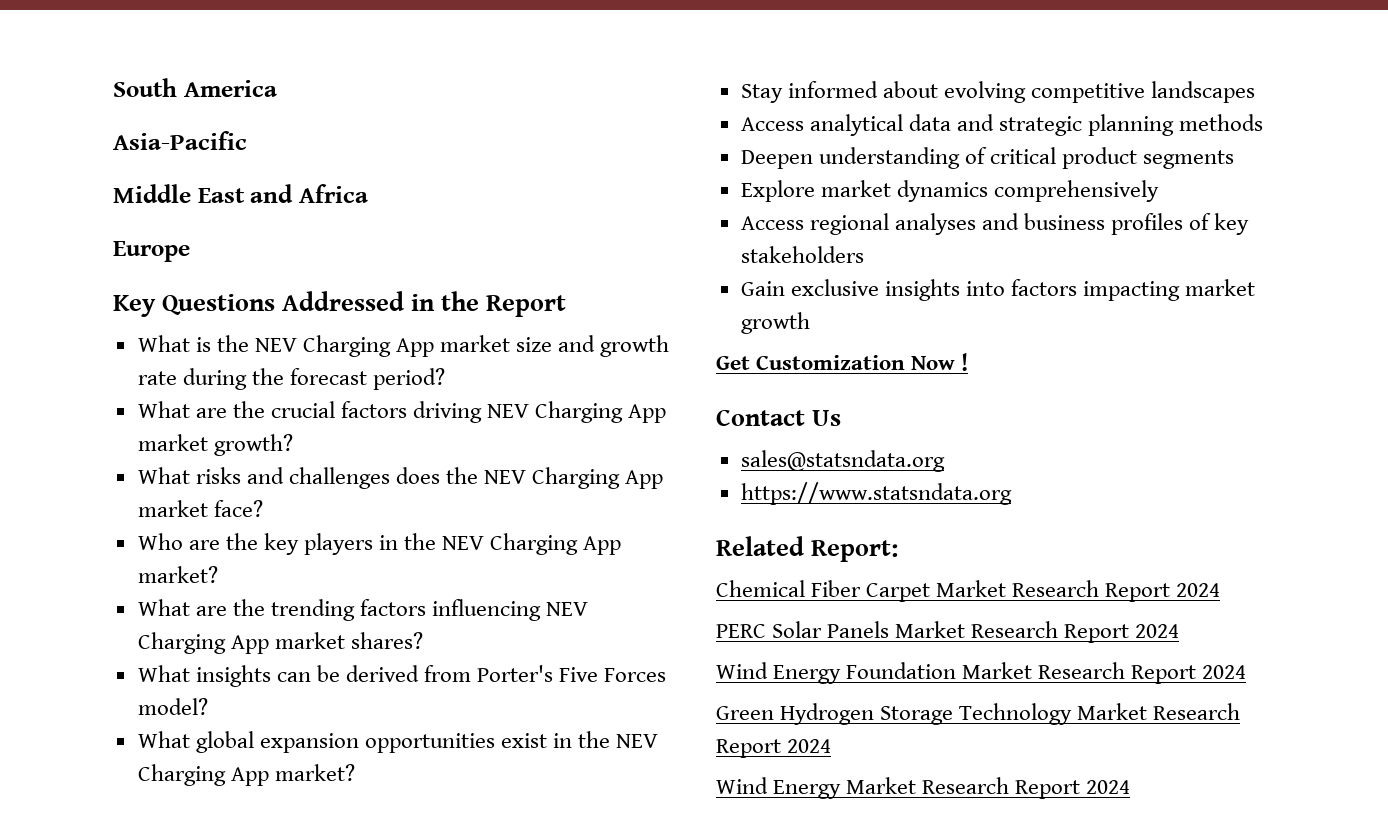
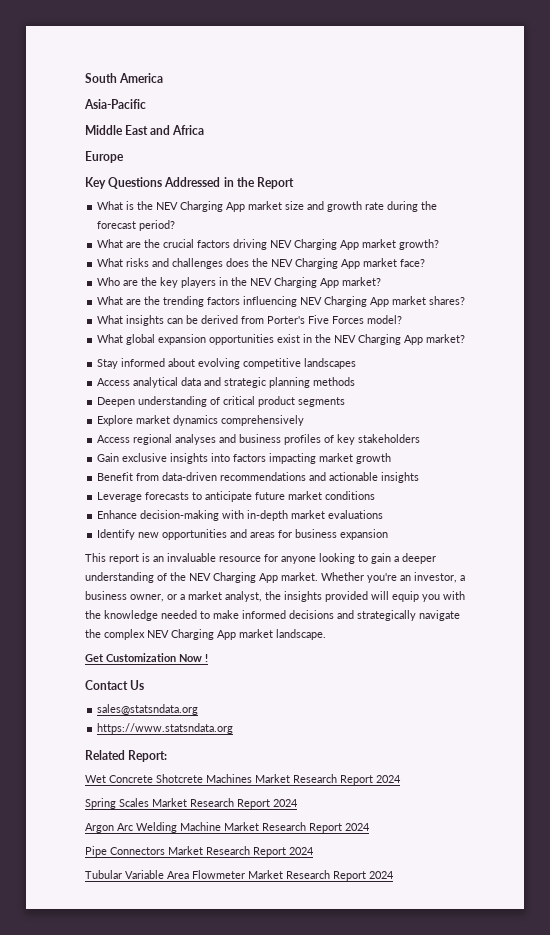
(810, 323) none -> [97,472,420,483] [97,491,376,502] [97,510,384,521] [97,529,389,540] [85,553,436,564] [85,572,465,583] [85,591,465,602] [85,610,460,621] [85,629,326,640] // Benefit from data-driven recommendations and actionable insights // Leverage forecasts to anticipate future market conditions // Enhance decision-making with in-depth market evaluations // Identify new opportunities and areas for business expansion // This report is an invaluable resource for anyone looking to gain a deeper understanding of the NEV Charging App market. Whether you're an investor, a business owner, or a market analyst, the insights provided will equip you with the knowledge needed to make informed decisions and strategically navigate the complex NEV Charging App market landscape.
[716,580,1221,602] [716,621,1180,643] [716,662,1247,684] [716,703,1241,725] [716,739,832,758] [716,777,842,799] Chemical Fiber Carpet Market Research Report 2024 // PERC Solar Panels Market Research Report 2024 // Wind Energy Foundation Market Research Report 2024 // Green Hydrogen Storage Technology Market Research Report 2024 // Wind Energy -> [85,774,401,785] [85,798,298,809] [85,822,370,833] [85,846,314,857] [85,870,245,879] Wet Concrete Shotcrete Machines Market Research Report 2024 // Spring Scales Market Research Report 2024 // Argon Arc Welding Machine Market Research Report 2024 // Pipe Connectors Market Research Report 2024 // Tubular Variable Area Flowmeter

